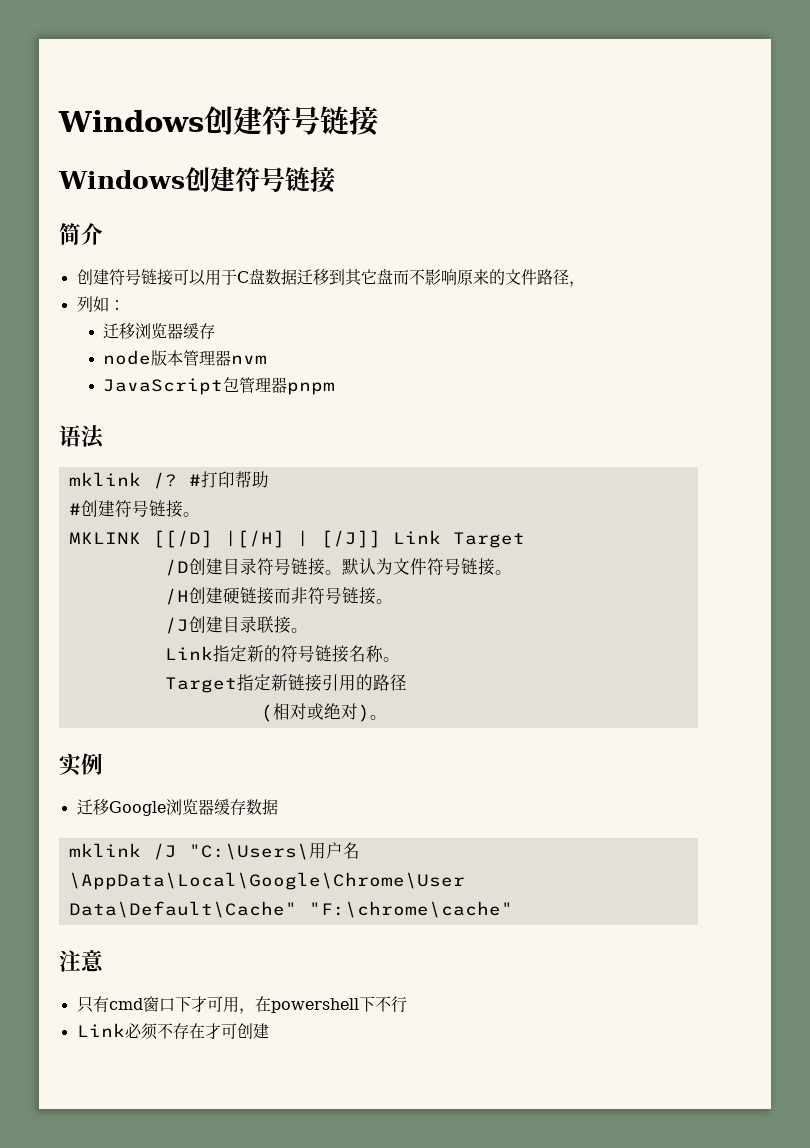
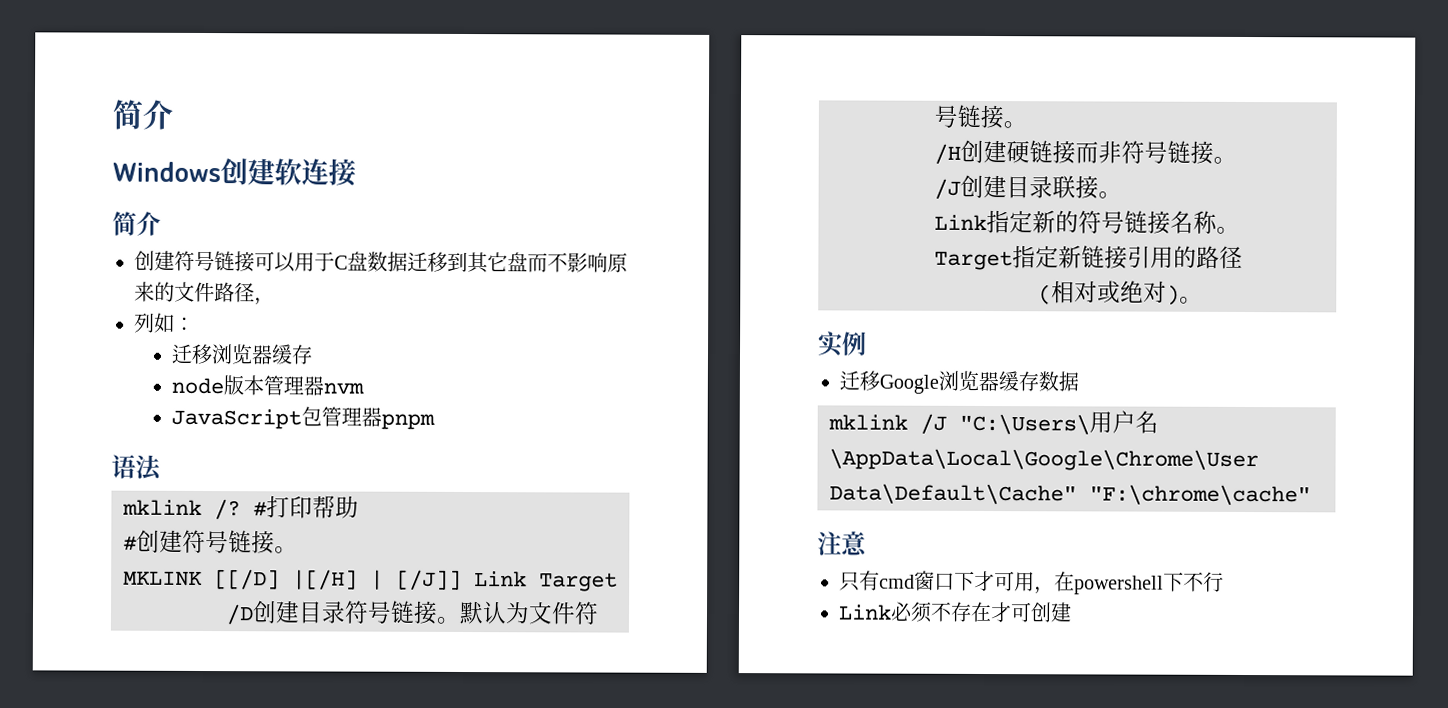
[58,106,378,136] [58,167,310,192] Windows创建符号链接 // Windows创建符号链 -> [112,99,173,130] [112,158,329,186] 简介 // Windows创建软连

